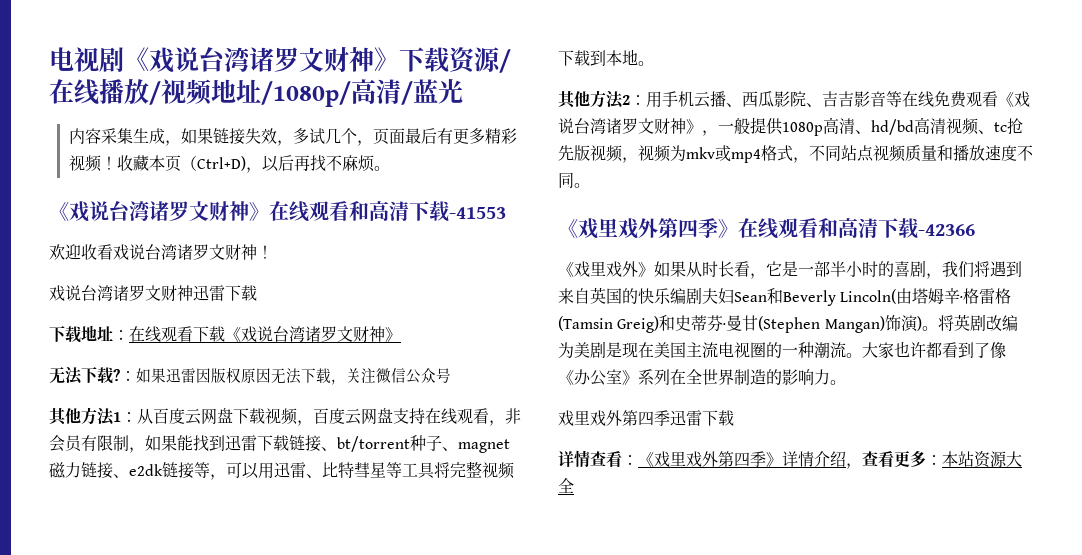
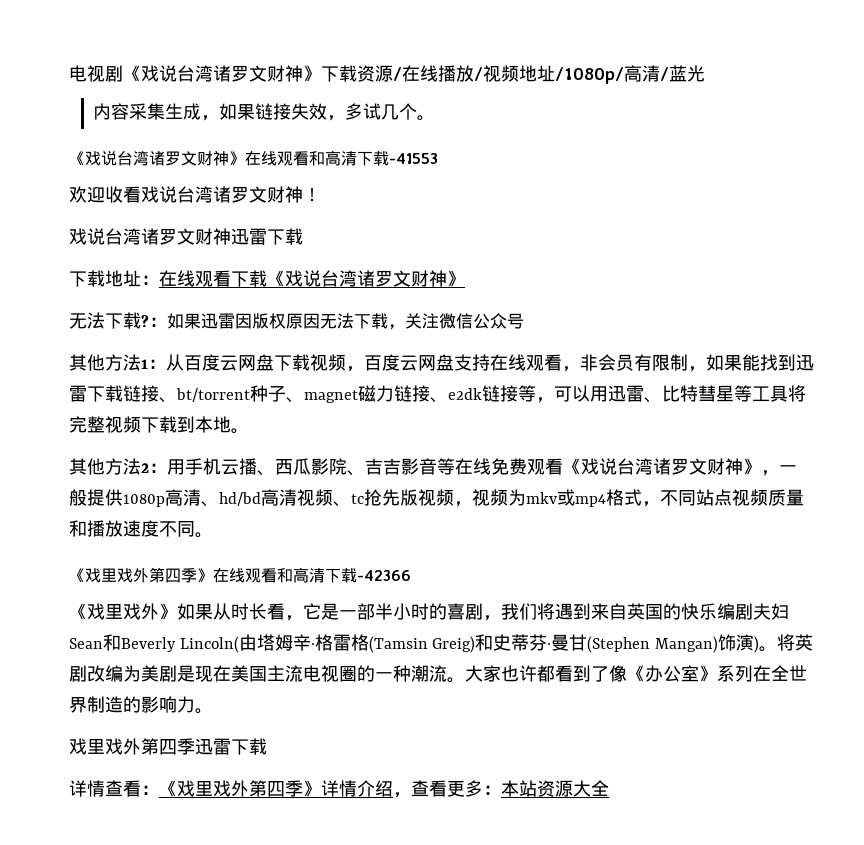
[356,128,517,146] [68,155,374,173] ，页面最后有更多精彩视频！收藏本页（Ctrl+D)，以后再找不麻烦 -> (418, 111) none

